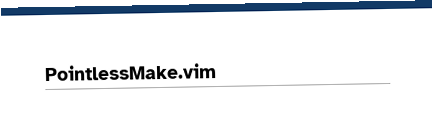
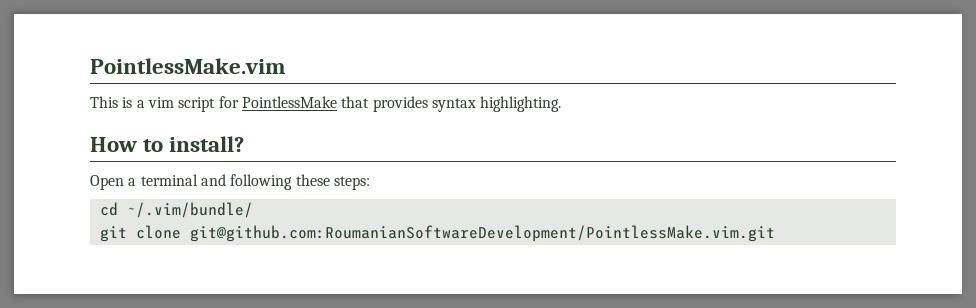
(217, 72) none -> [90,96,562,112] [90,136,245,152] [90,174,370,190] [99,202,253,218] [99,225,775,242] // This is a vim script for PointlessMake that provides syntax highlighting. // How to install? // Open a terminal and following these steps: // cd ~/.vim/bundle/ // git clone git@github.com:RoumanianSoftwareDevelopment/PointlessMake.vim.git

